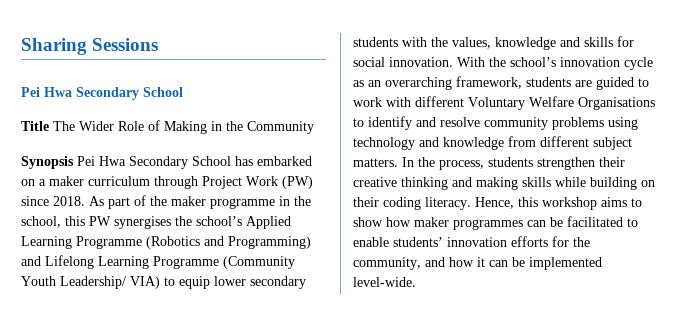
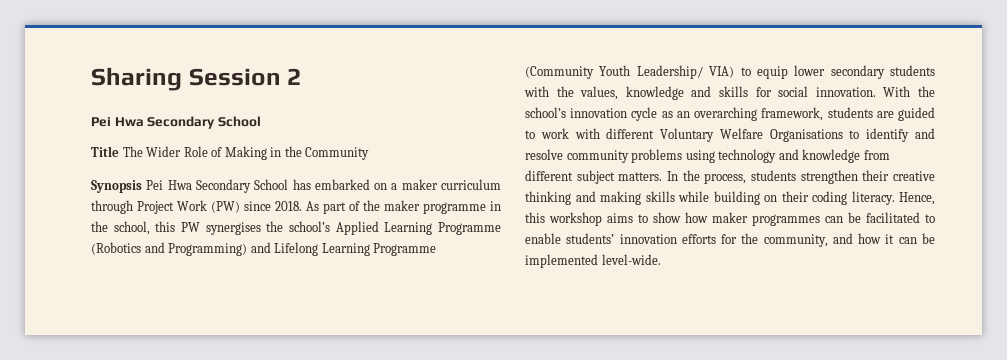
[92,38,159,51] Sessions -> [188,68,302,86] Session 2

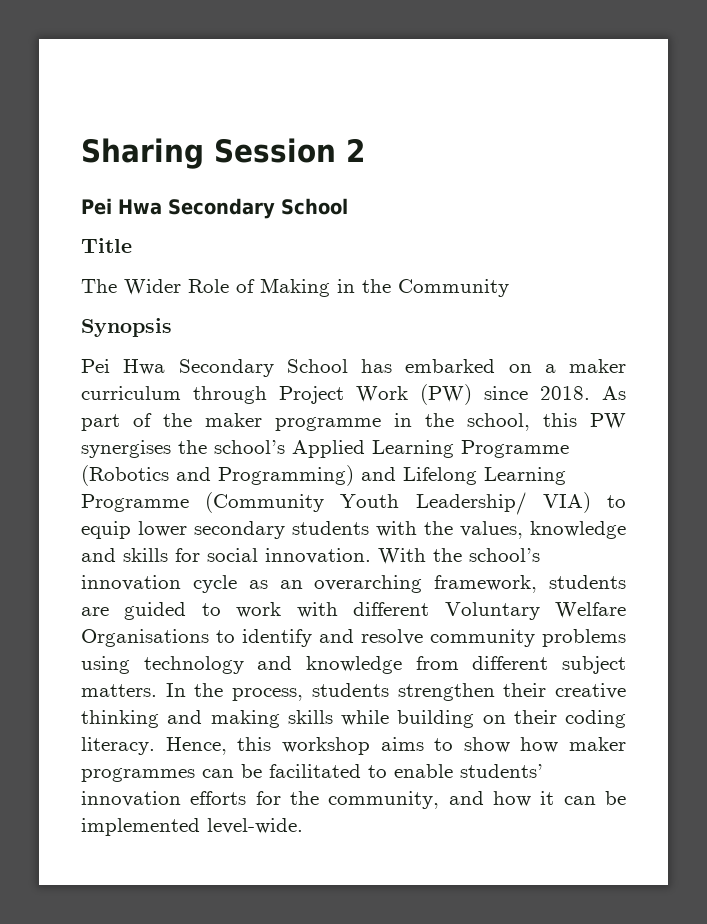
(119, 151) none -> (132, 245) //
(142, 186) none -> (172, 327) //

